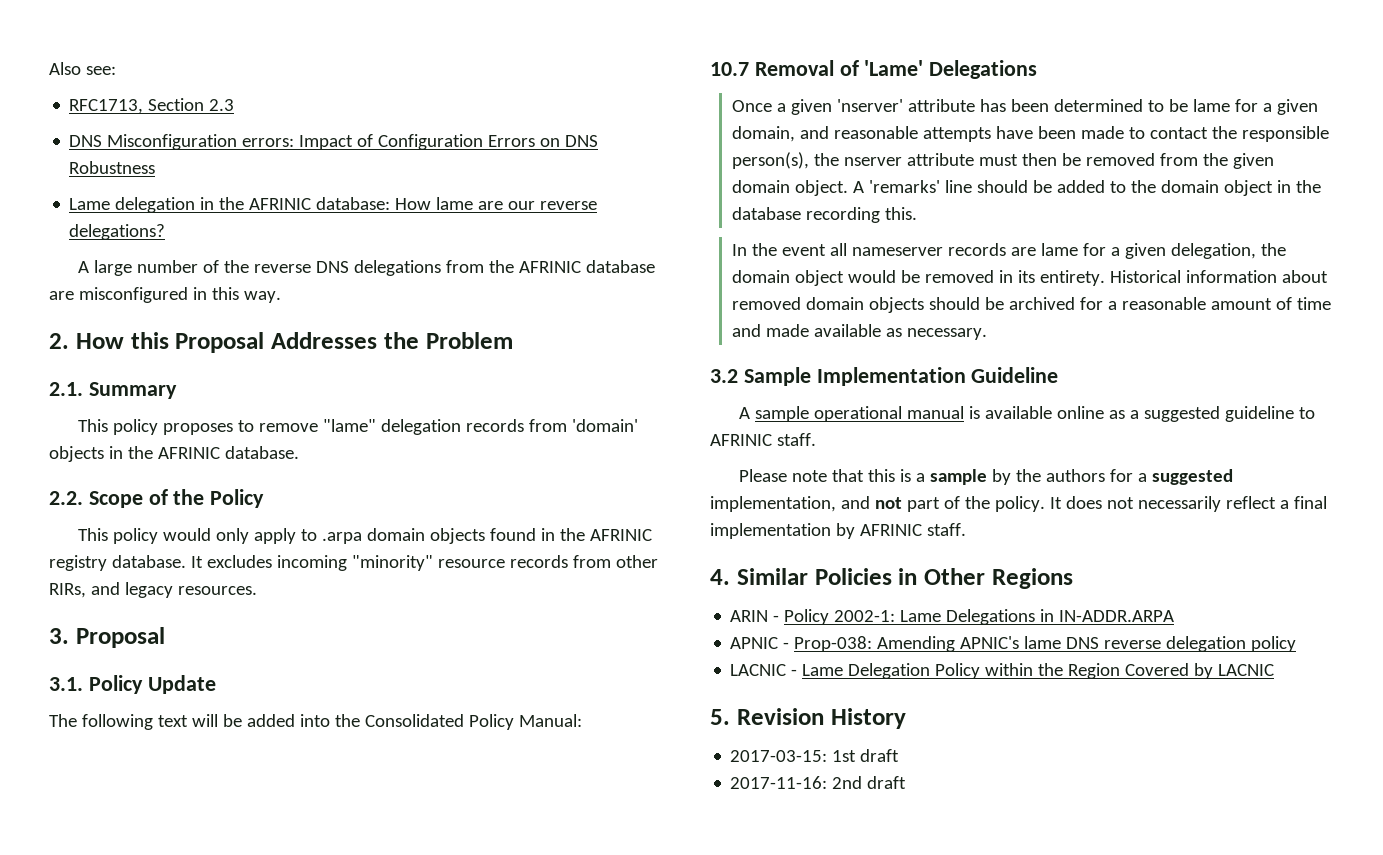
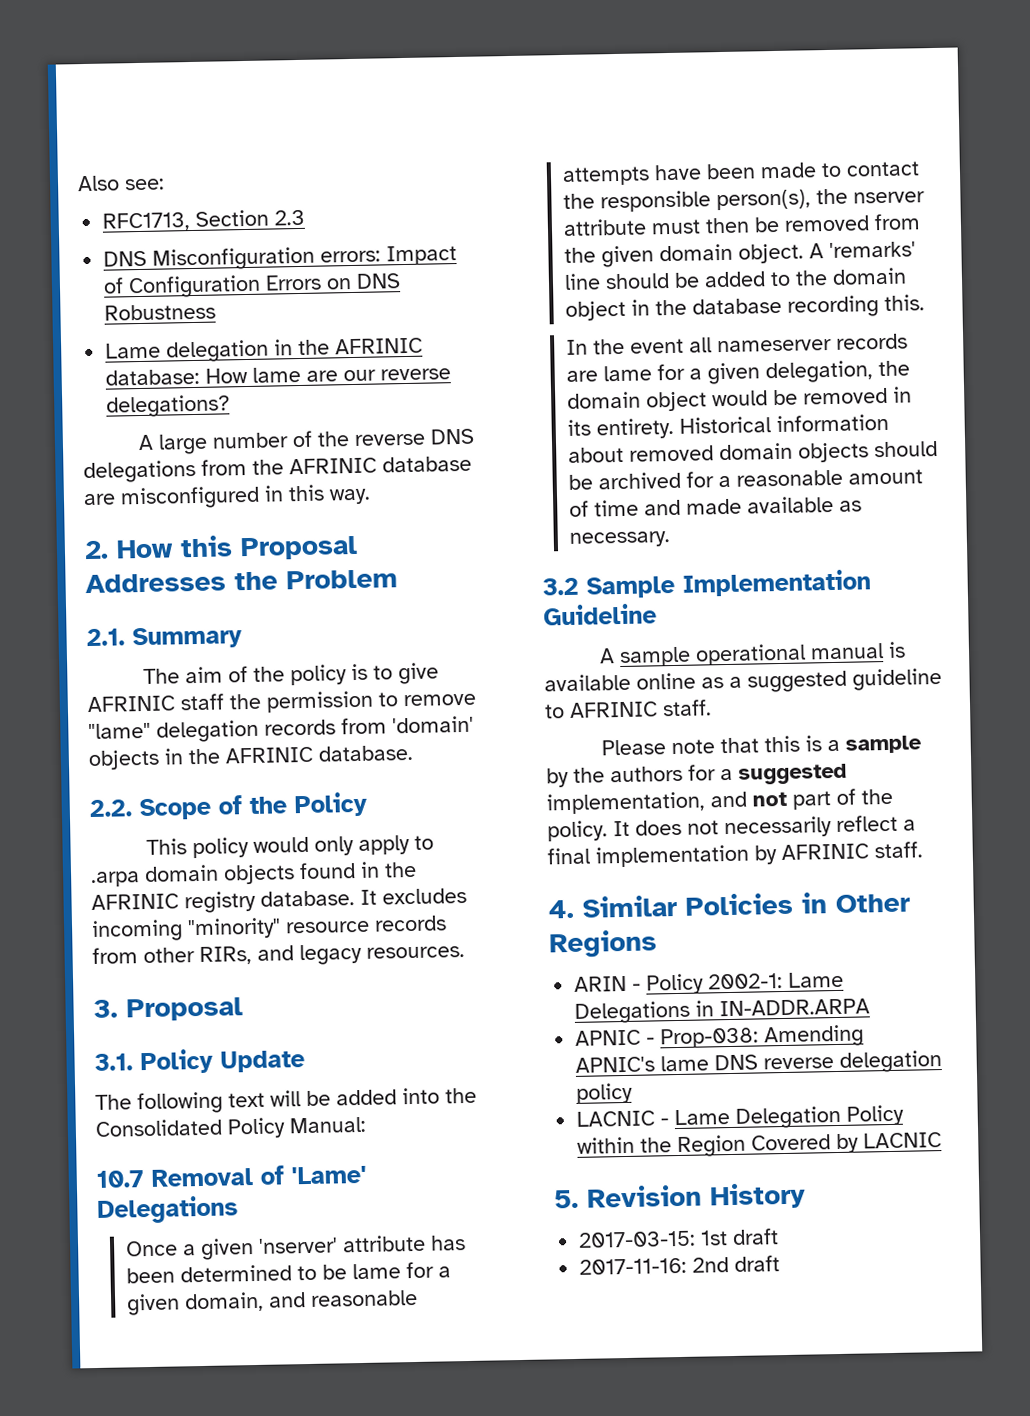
[77,419,233,435] This policy proposes -> [143,662,440,686] [87,690,374,713] The aim of the policy is to give AFRINIC staff the permission

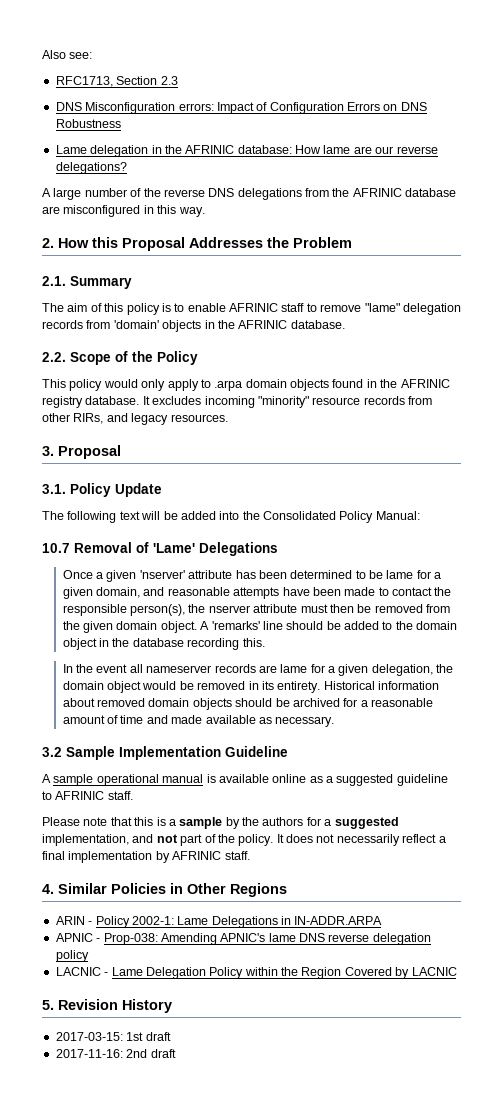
[253,666,286,682] the -> [104,303,124,312] this
[398,662,440,685] give -> [187,303,226,312] enable
[229,690,374,713] the permission -> (305, 307) none

